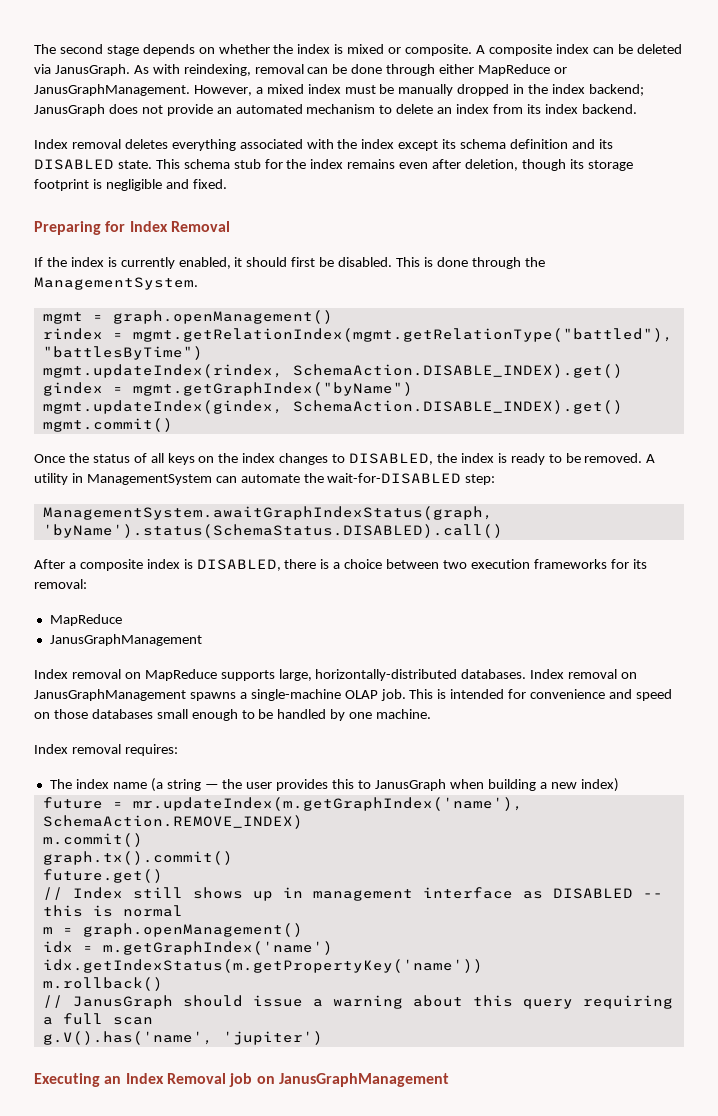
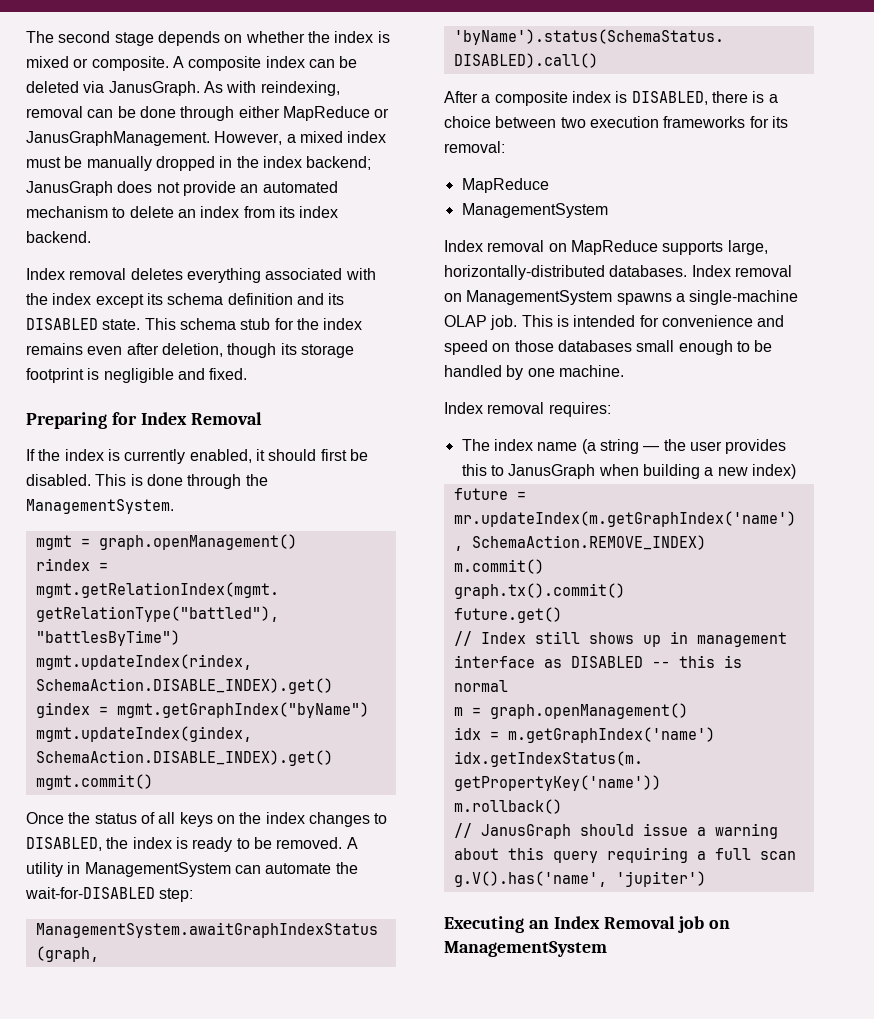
[49,634,202,646] JanusGraphManagement -> [461,203,608,218] ManagementSystem
[34,689,186,701] JanusGraphManagement -> [466,290,613,305] ManagementSystem
[278,1073,449,1087] JanusGraphManagement -> [444,941,607,957] ManagementSystem

